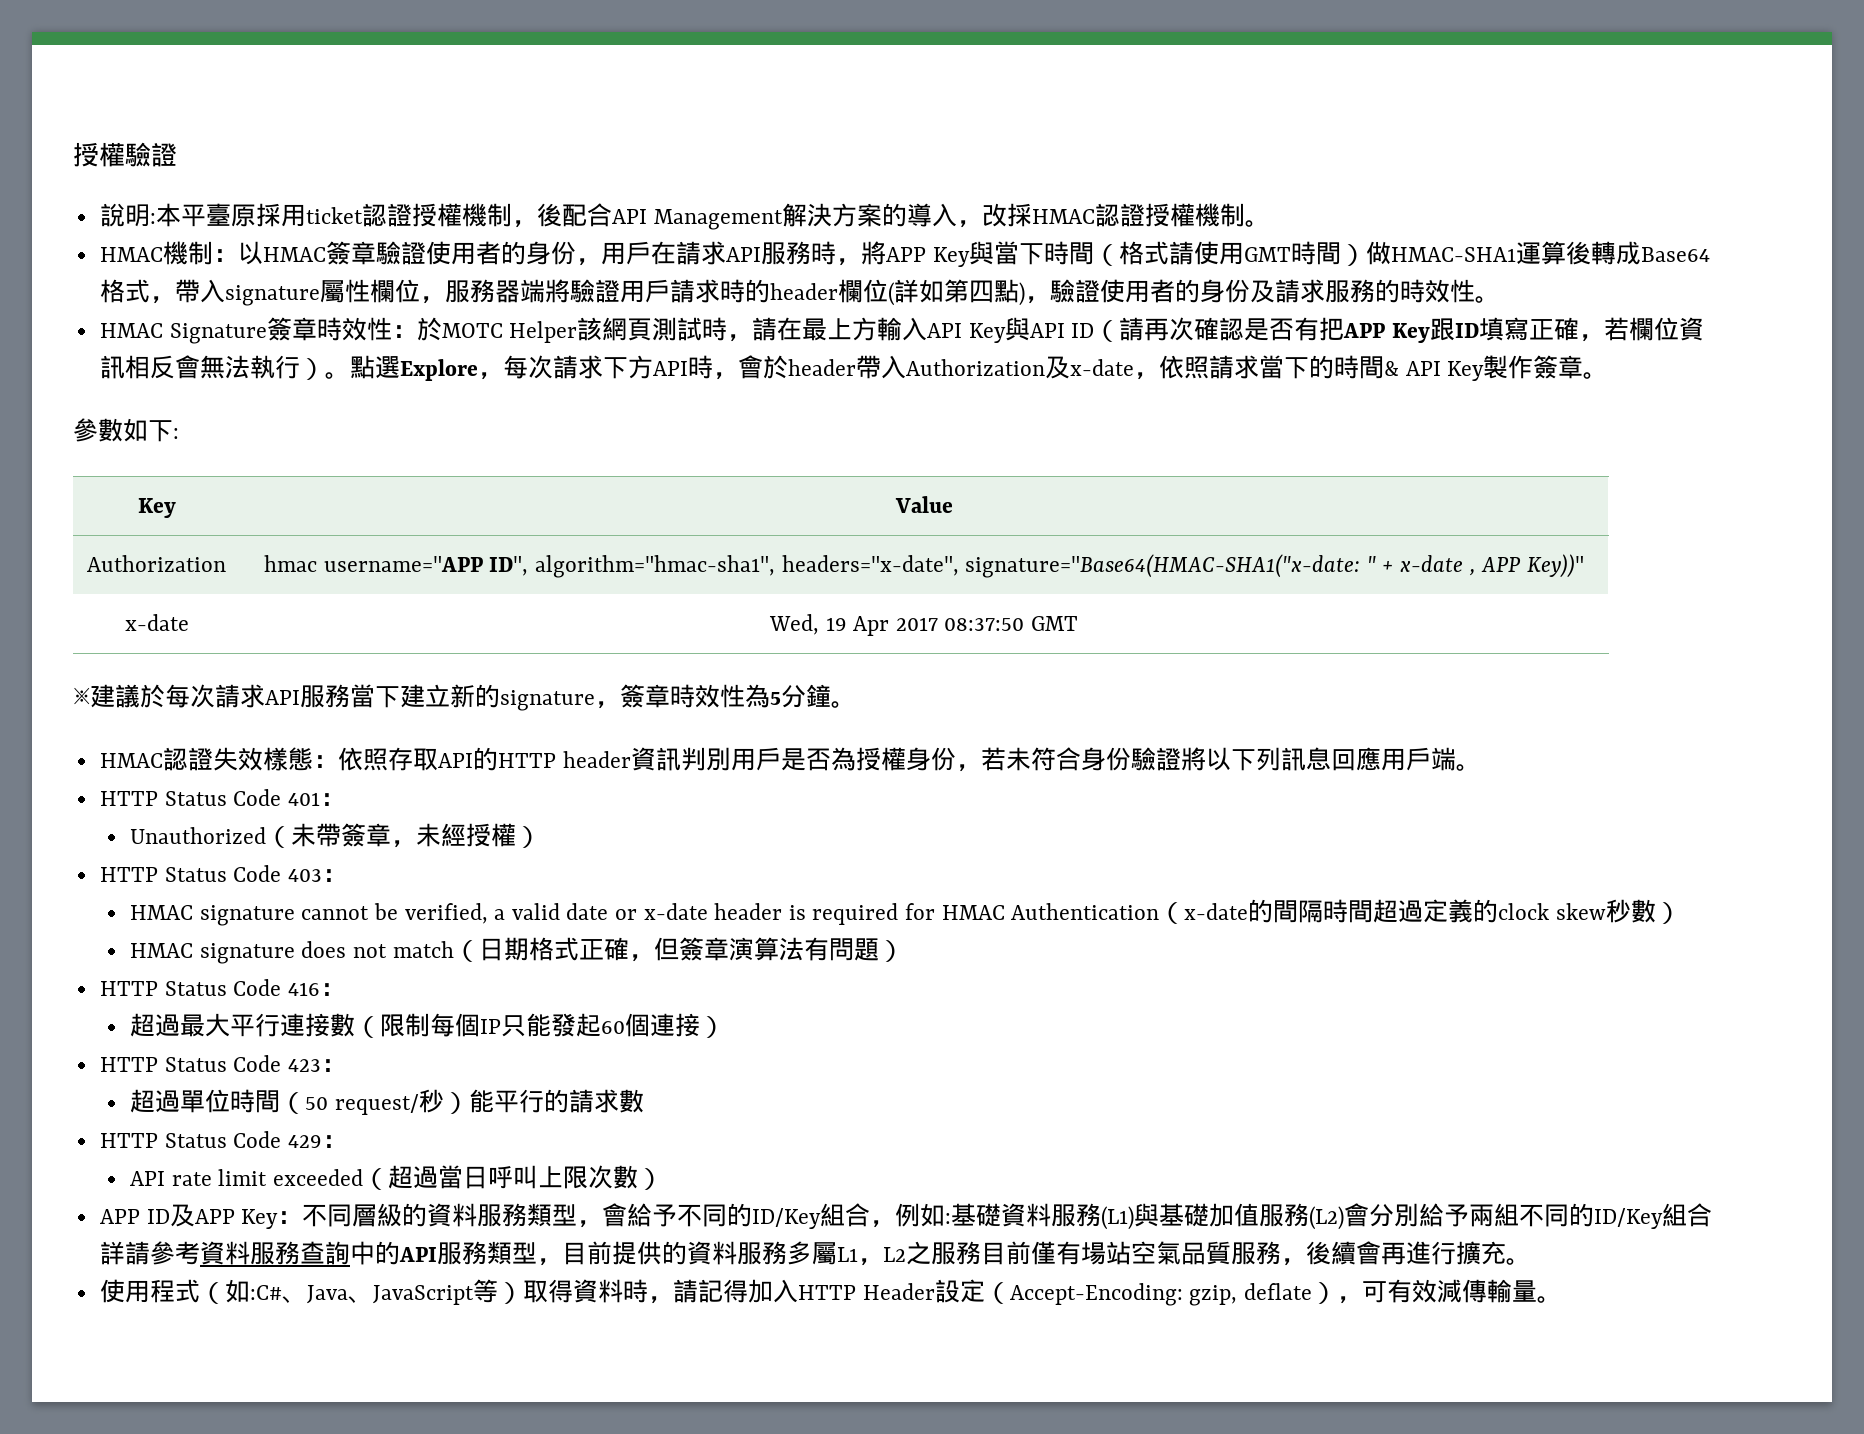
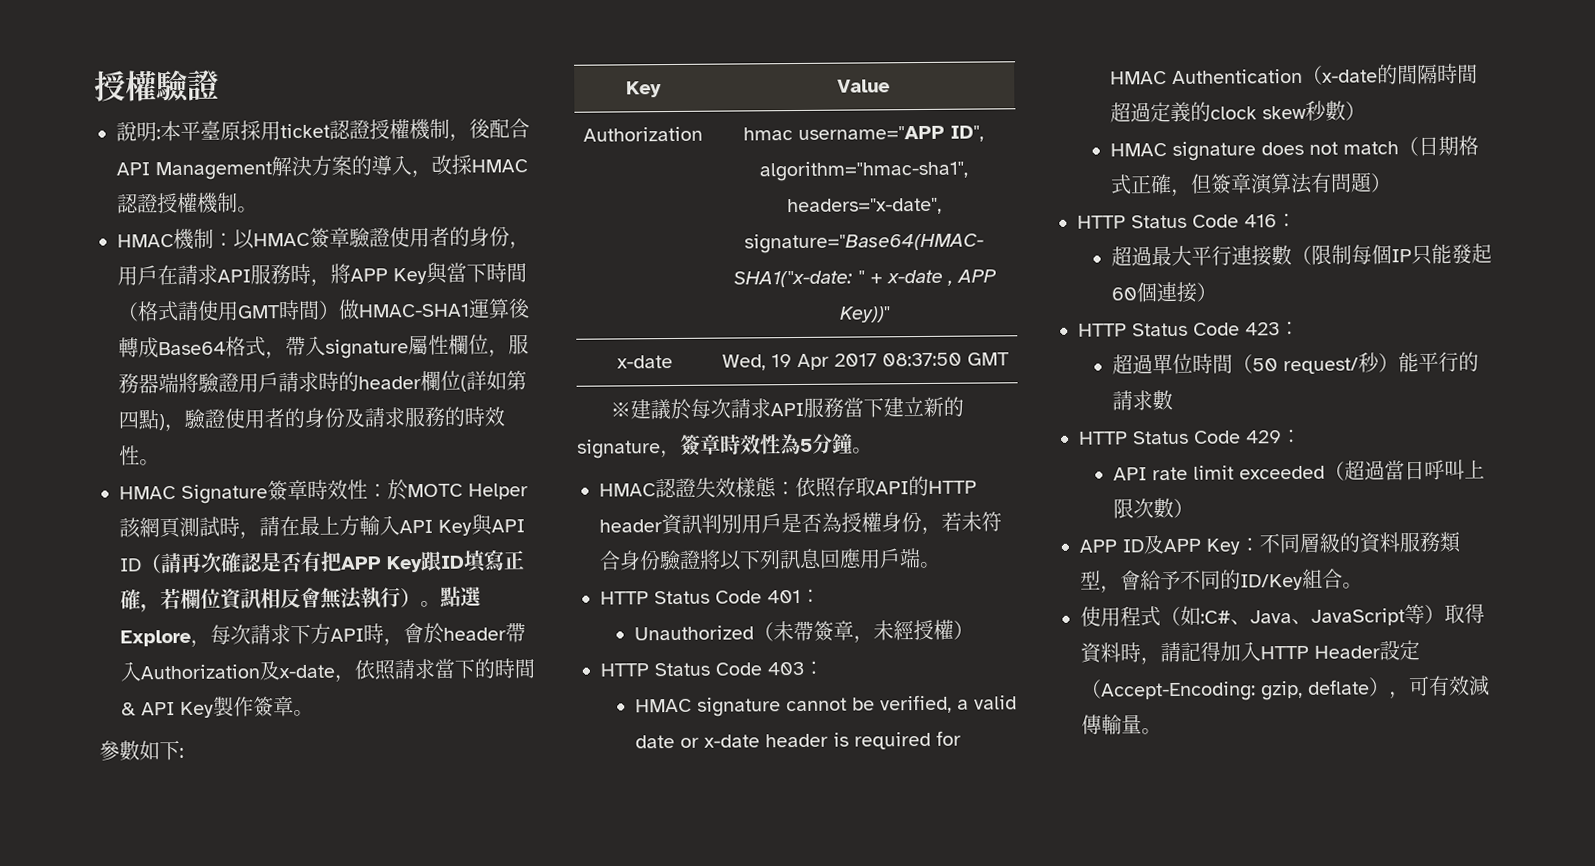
[870,1203,1713,1230] [99,1241,1506,1266] ，例如:基礎資料服務(L1)與基礎加值服務(L2)會分別給予兩組不同的ID/Key組合詳請參考資料服務查詢中的API服務類型，目前提供的資料服務多屬L1，L2之服務目前僅有場站空氣品質服務，後續會再進行擴充 -> (1343, 578) none

